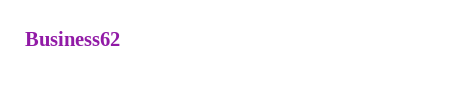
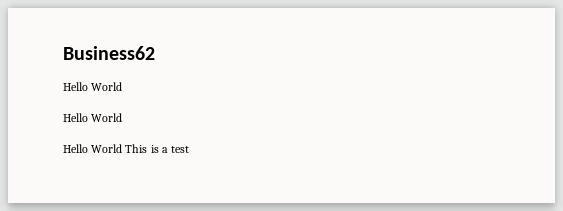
(120, 38) none -> [63,82,123,91] [63,113,123,122] [63,144,190,153] // Hello World // Hello World // Hello World This is a test

